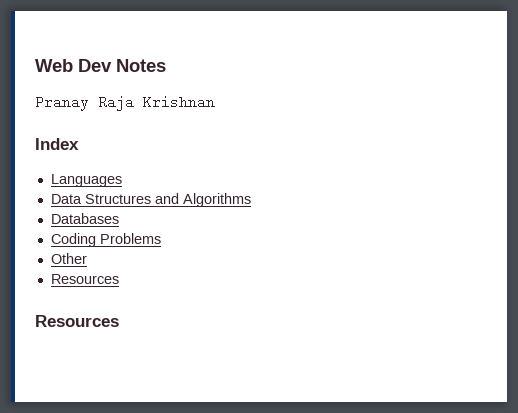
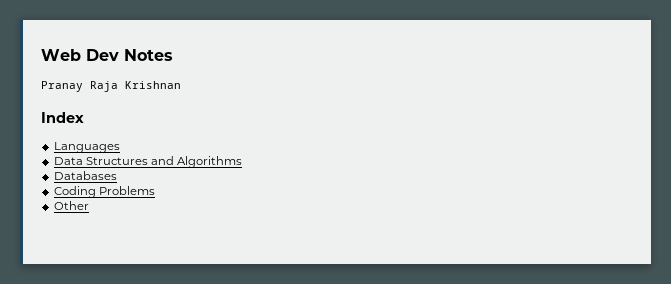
[50,274,119,284] [35,315,119,327] // Resources // Resources -> (89, 205) none

